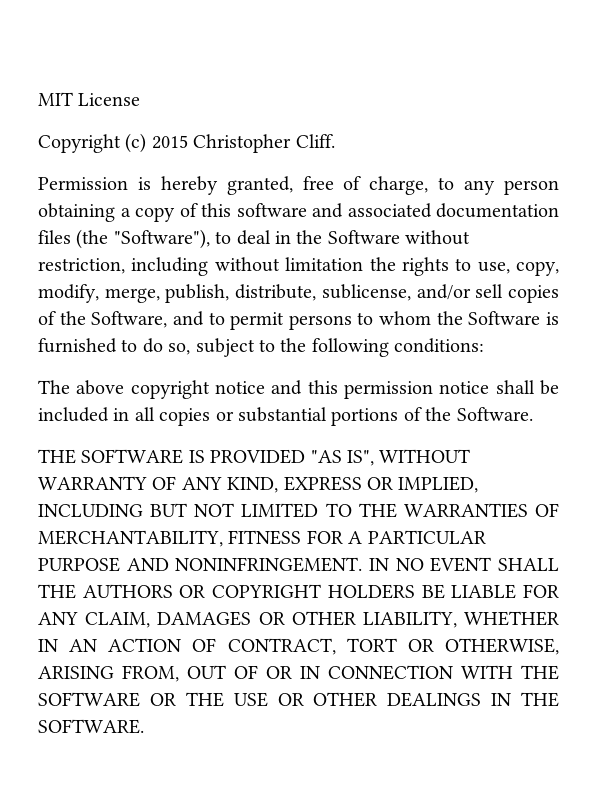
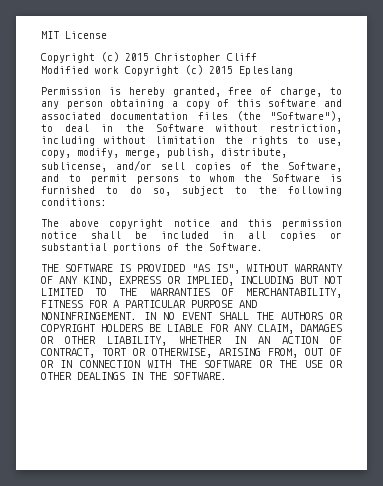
[295,134,335,148] Cliff. -> [227,53,257,61] [41,65,293,76] Cliff // Modified work Copyright (c) 2015 Epleslang

